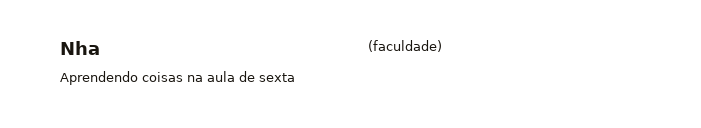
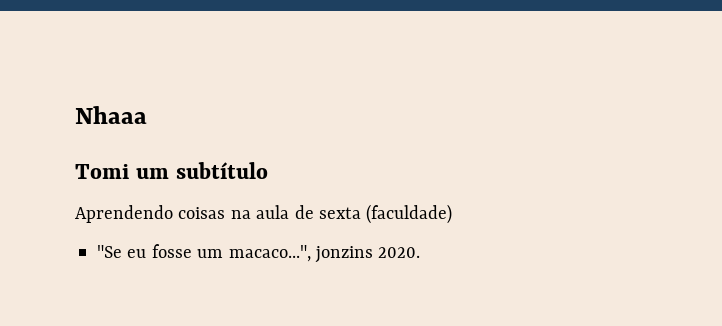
[60,41,100,55] Nha -> [75,106,147,124] [75,162,268,179] Nhaaa // Tomi um subtítulo
(442, 46) none -> [97,244,421,263] // "Se eu fosse um macaco...", jonzins 2020.

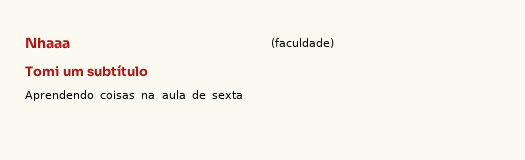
[97,244,421,263] // "Se eu fosse um macaco...", jonzins 2020. -> (334, 43) none

